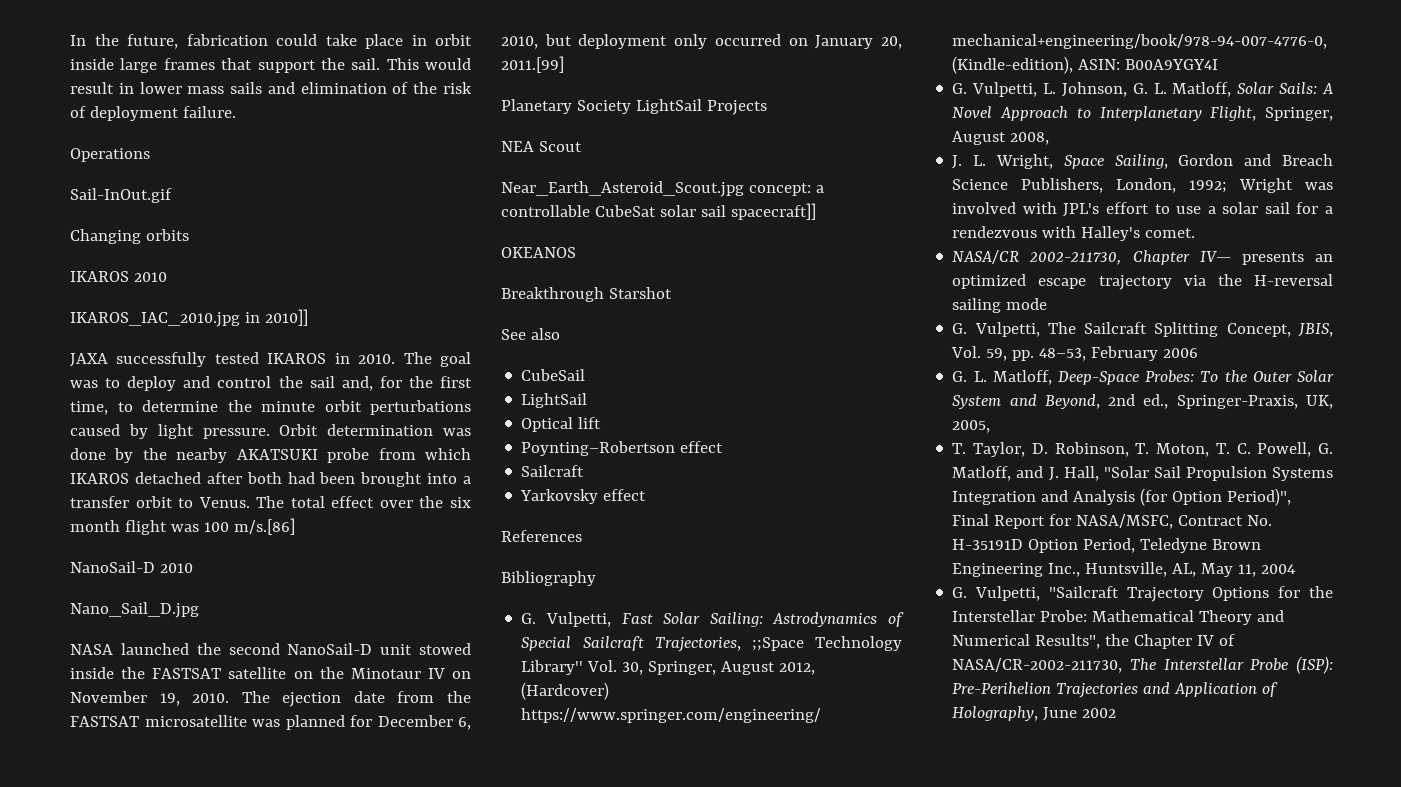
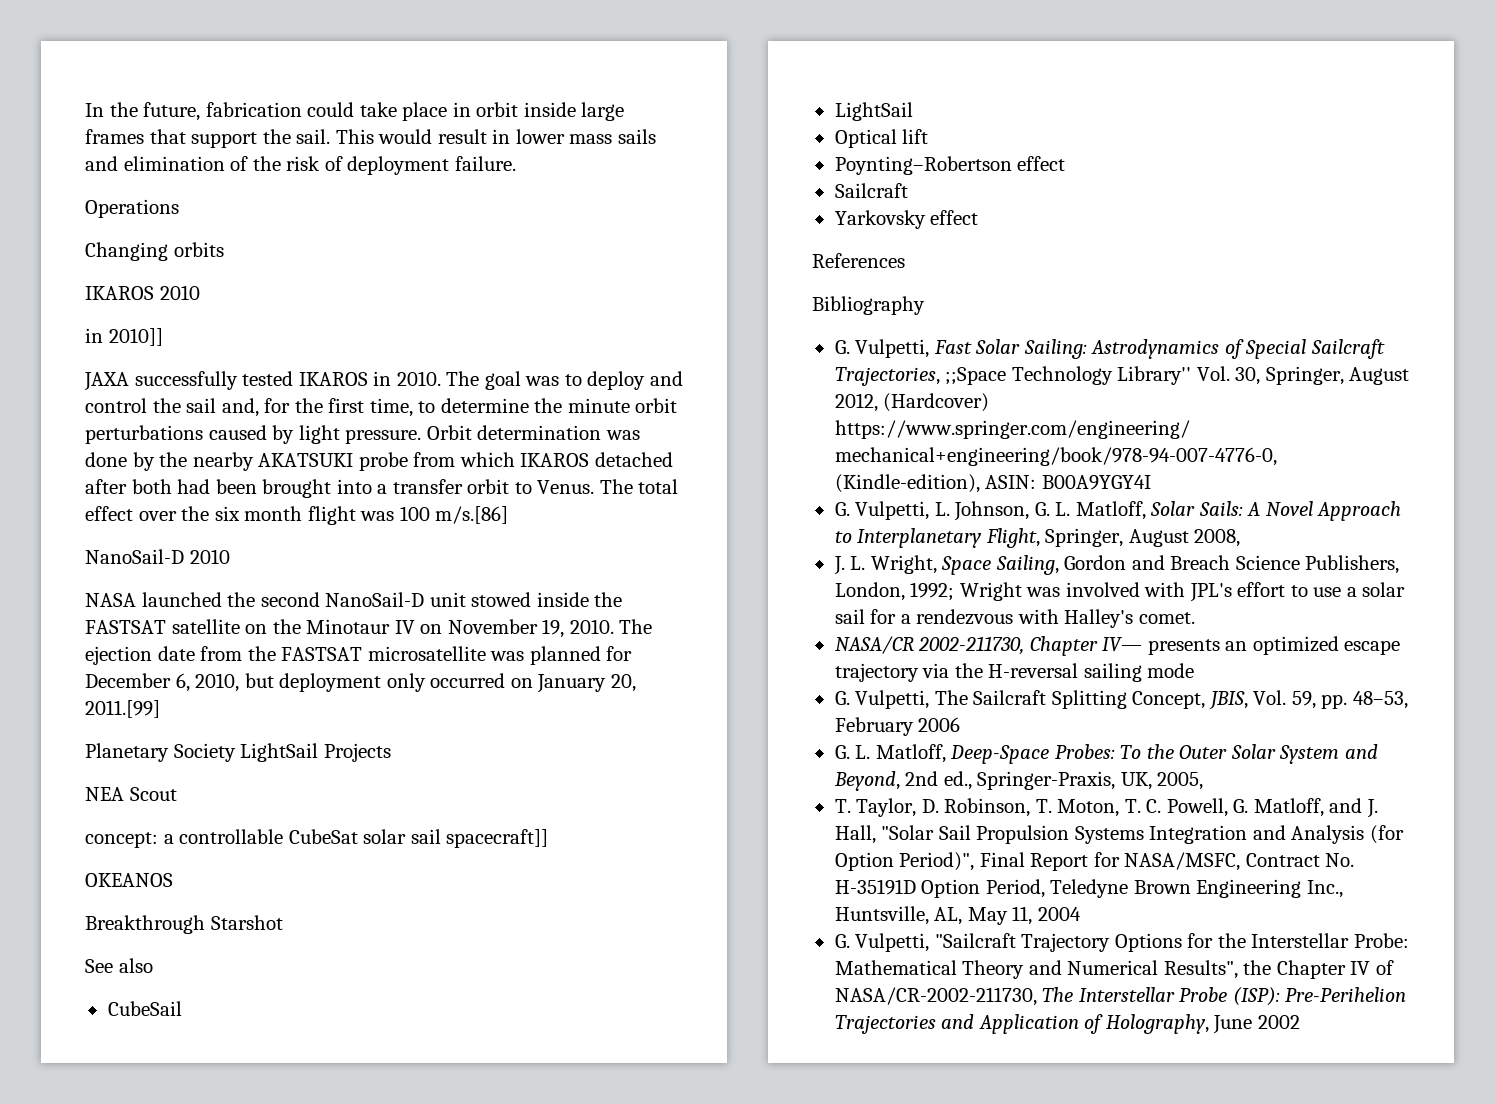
[70,188,172,203] // Sail-InOut.gif -> (179, 208) none
[70,312,240,327] IKAROS_IAC_2010.jpg -> (200, 292) none
[70,602,199,618] // Nano_Sail_D.jpg -> (230, 556) none
[501,181,744,197] Near_Earth_Asteroid_Scout.jpg -> (177, 794) none

